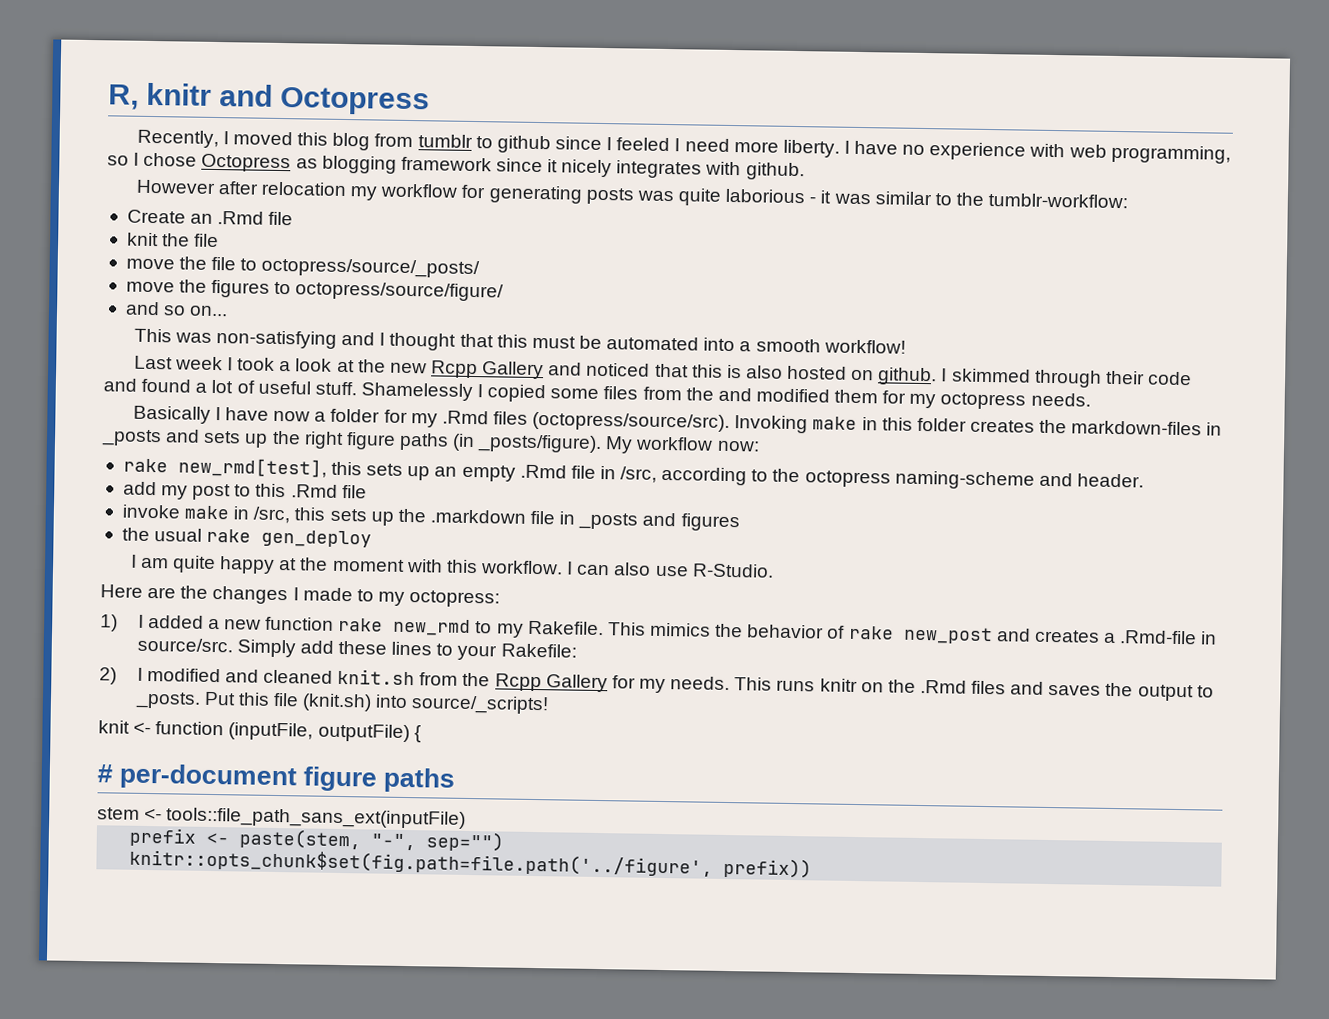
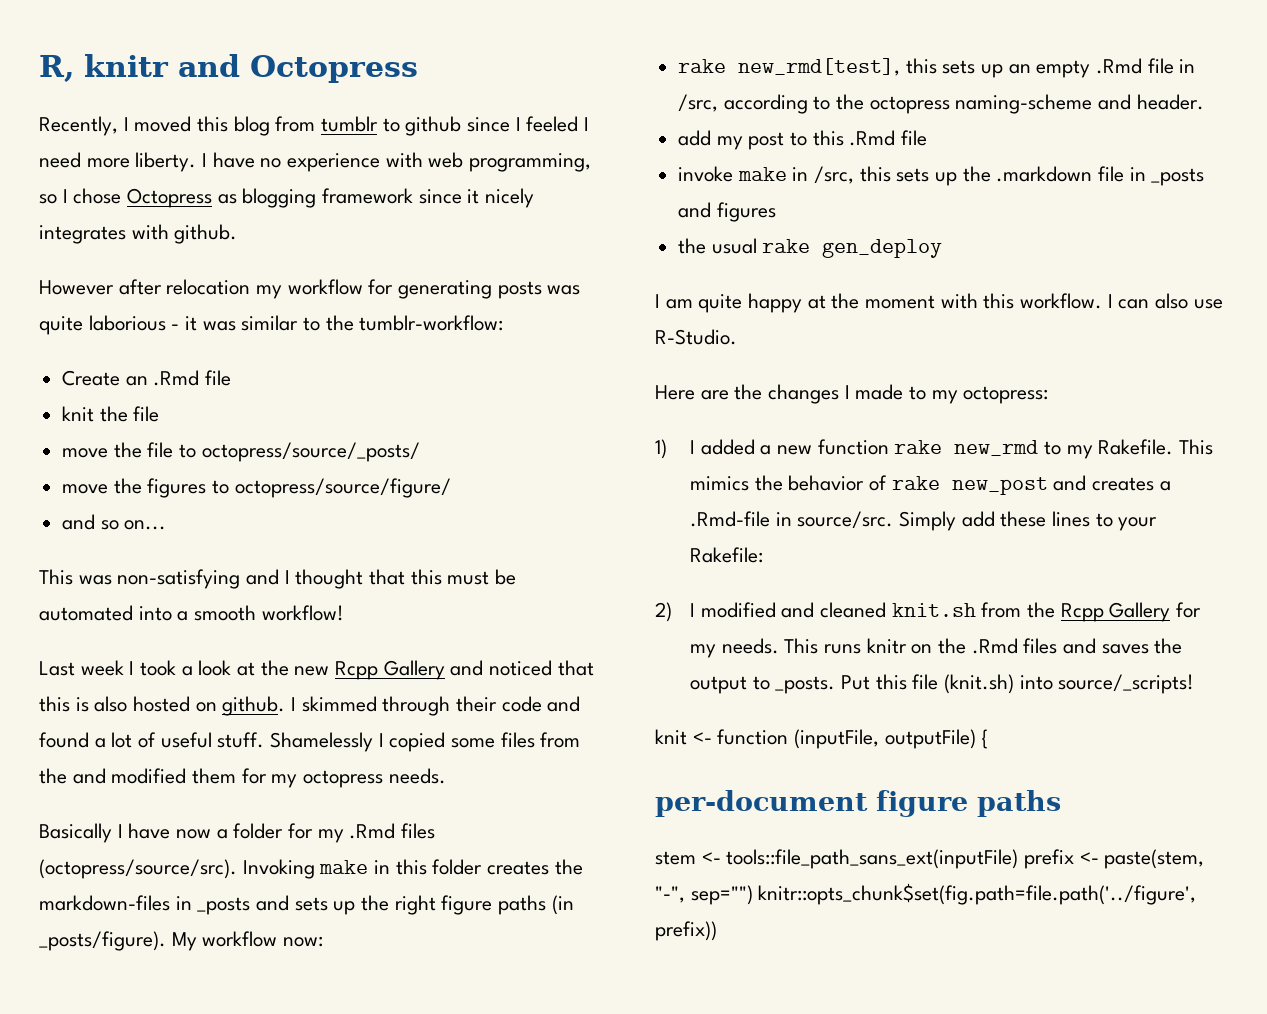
[97,764,113,783] # -> (989, 739) none
(467, 818) // -> (1019, 859) none
(505, 841) // -> (753, 895) none

